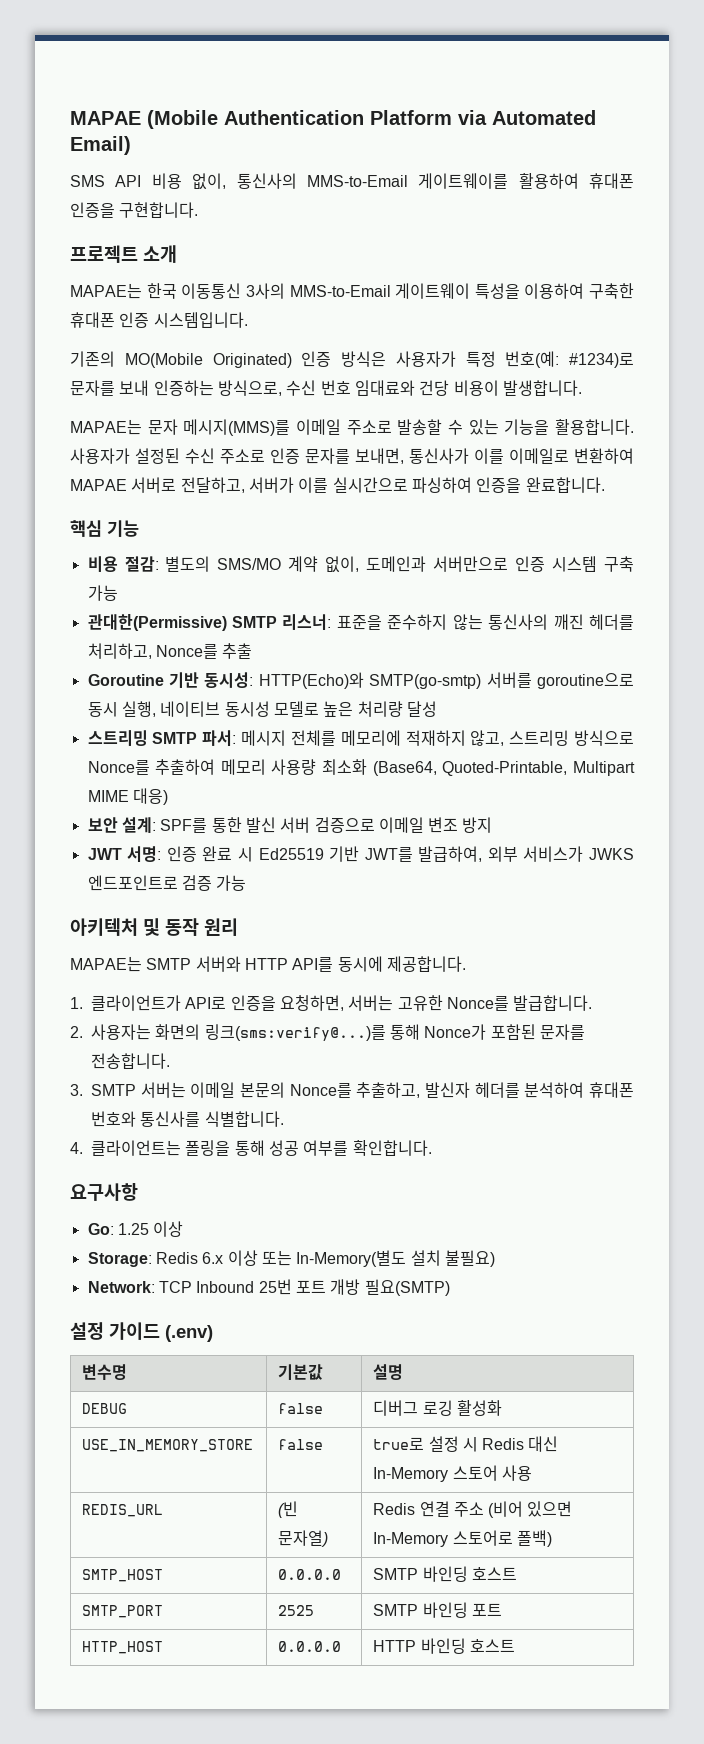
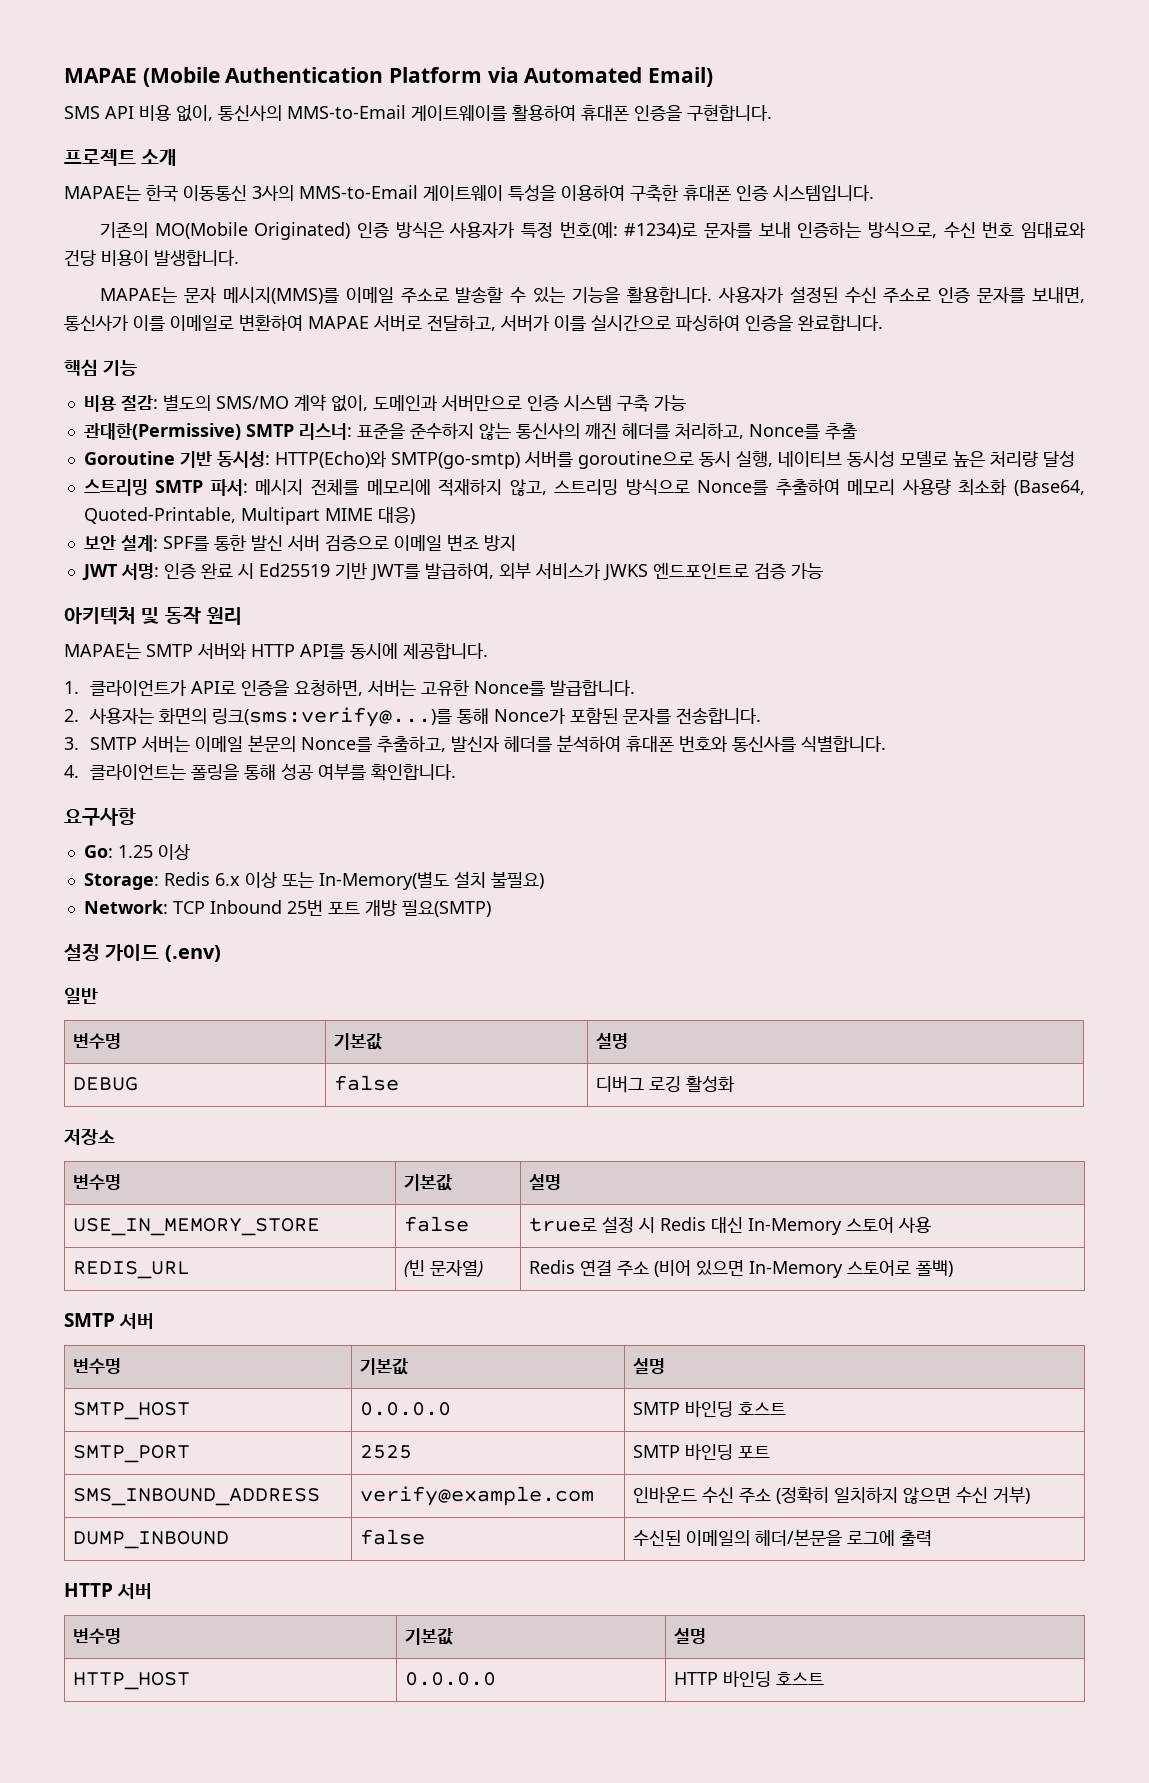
(213, 1333) none -> [64,987,98,1004] // 일반
(502, 1408) none -> [64,1129,115,1145] [73,1174,122,1190] [404,1174,453,1191] [529,1174,562,1190] // 저장소 // 변수명 | 기본값 | 설명
(552, 1538) none -> [64,1313,155,1329] [73,1358,122,1374] [360,1358,409,1375] [633,1358,666,1374] // SMTP 서버 // 변수명 | 기본값 | 설명
(502, 1609) none -> [73,1488,321,1506] [360,1486,595,1506] [633,1486,1031,1504] [73,1531,230,1549] [360,1529,426,1545] [633,1529,933,1547] [64,1583,153,1599] [73,1628,122,1644] [405,1628,454,1645] [674,1628,707,1644] // SMS_INBOUND_ADDRESS | verify@example.com | 인바운드 수신 주소 (정확히 일치하지 않으면 수신 거부) // DUMP_INBOUND | false | 수신된 이메일의 헤더/본문을 로그에 출력 // HTTP 서버 // 변수명 | 기본값 | 설명

